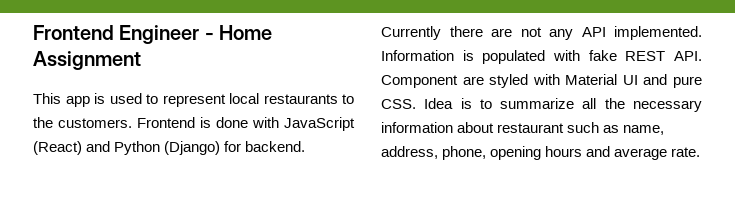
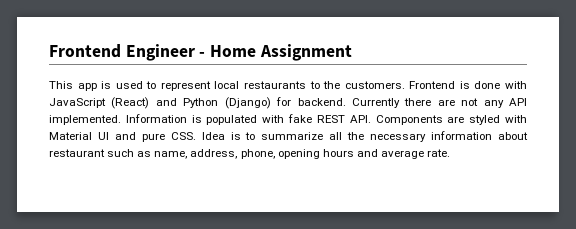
[381,75,458,88] Component -> [375,115,443,125] Components

